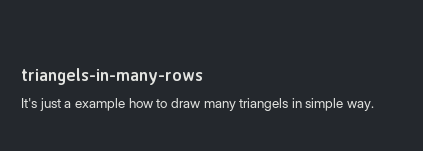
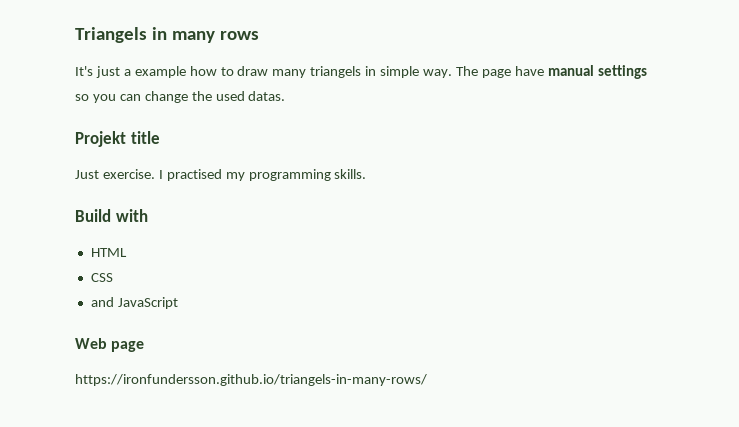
[21,68,203,85] triangels-in-many-rows -> [75,27,259,43] Triangels in many rows
(375, 106) none -> [455,65,647,79] [75,91,286,103] [75,131,160,147] [75,169,367,181] [75,209,148,222] [90,248,127,257] [90,273,113,282] [90,297,178,309] [75,338,145,352] [75,374,427,386] The page have manual settings so you can change the used datas. // Projekt title // Just exercise. I practised my programming skills. // Build with // HTML // CSS // and JavaScript // Web page // https://ironfundersson.github.io/triangels-in-many-rows/

